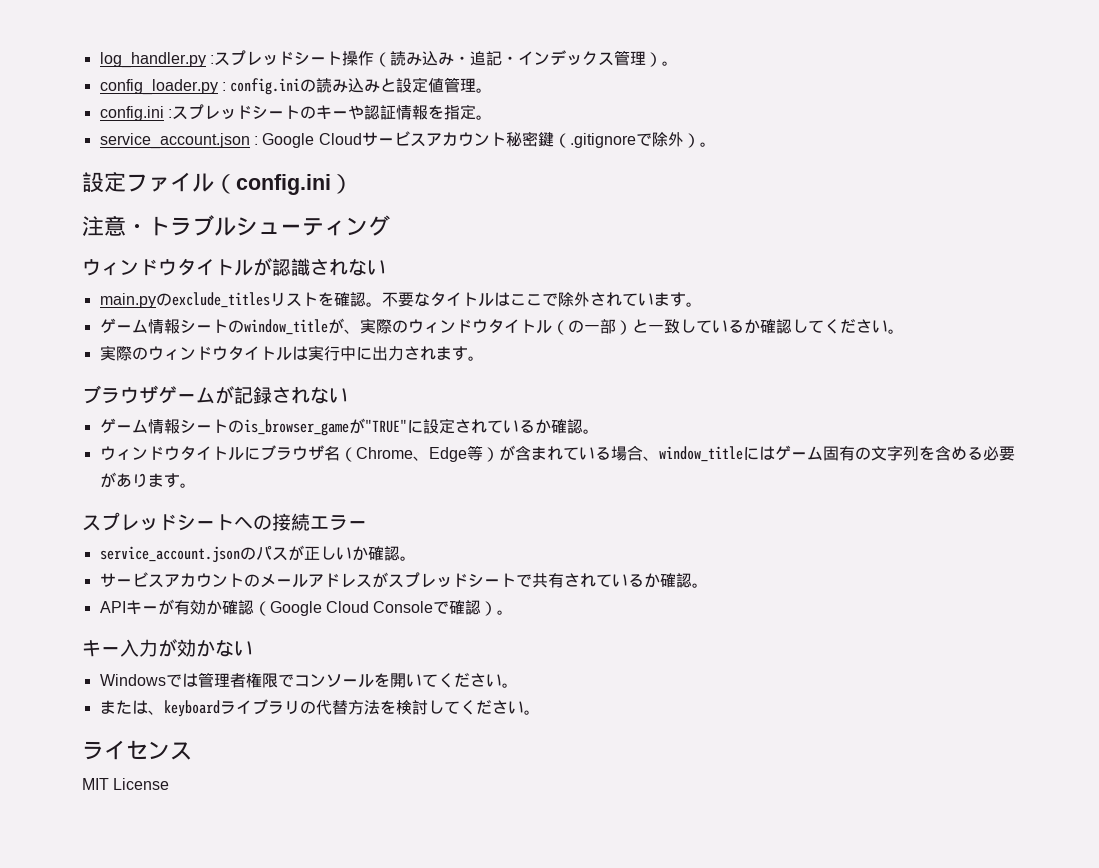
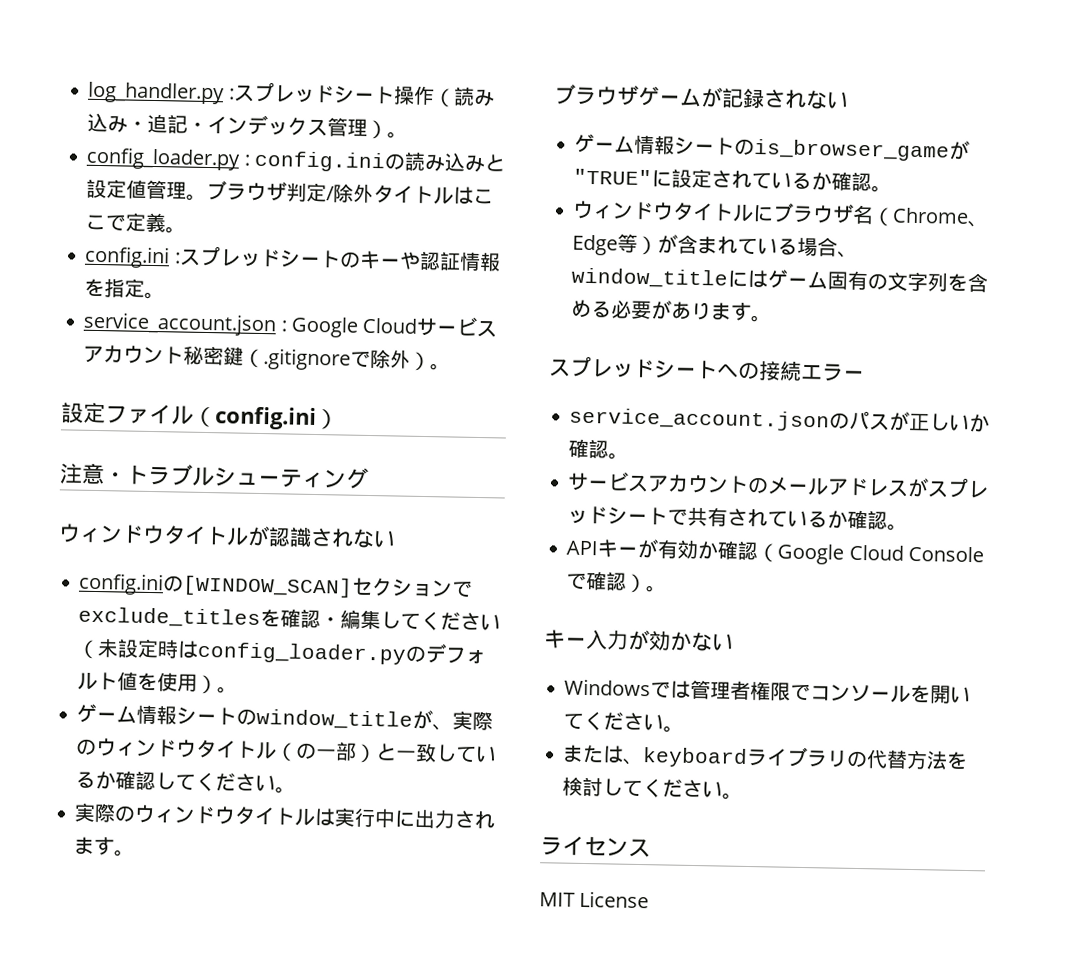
(493, 90) none -> [206,179,495,205] [85,212,187,234] ブラウザ判定/除外タイトルはここで定義。
[99,292,686,308] main.pyのexclude_titlesリストを確認。不要なタイトルはここで除外されています -> [78,572,474,598] [78,606,502,631] [77,638,487,665] [77,671,219,695] config.iniの[WINDOW_SCAN]セクションでexclude_titlesを確認・編集してください（未設定時はconfig_loader.pyのデフォルト値を使用）

